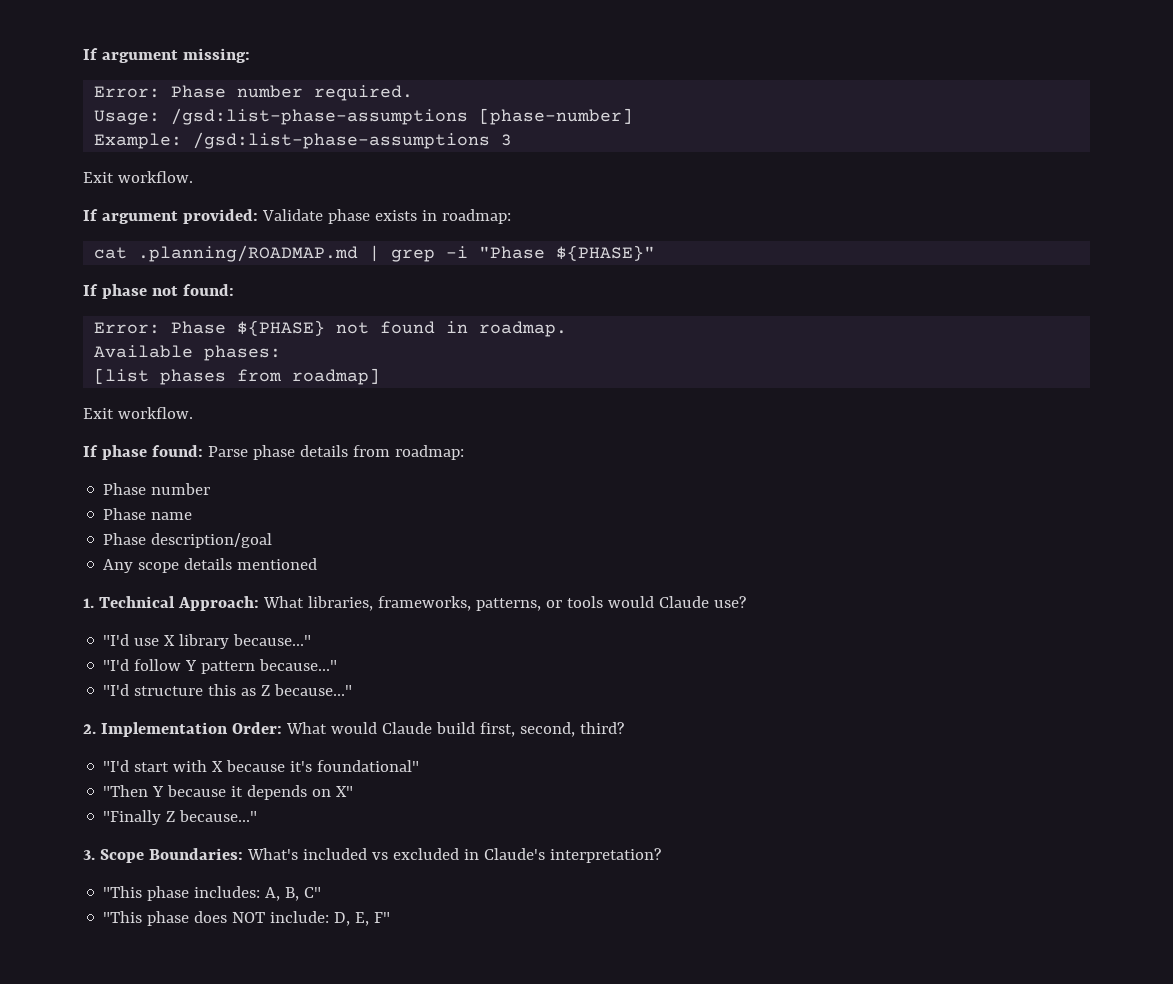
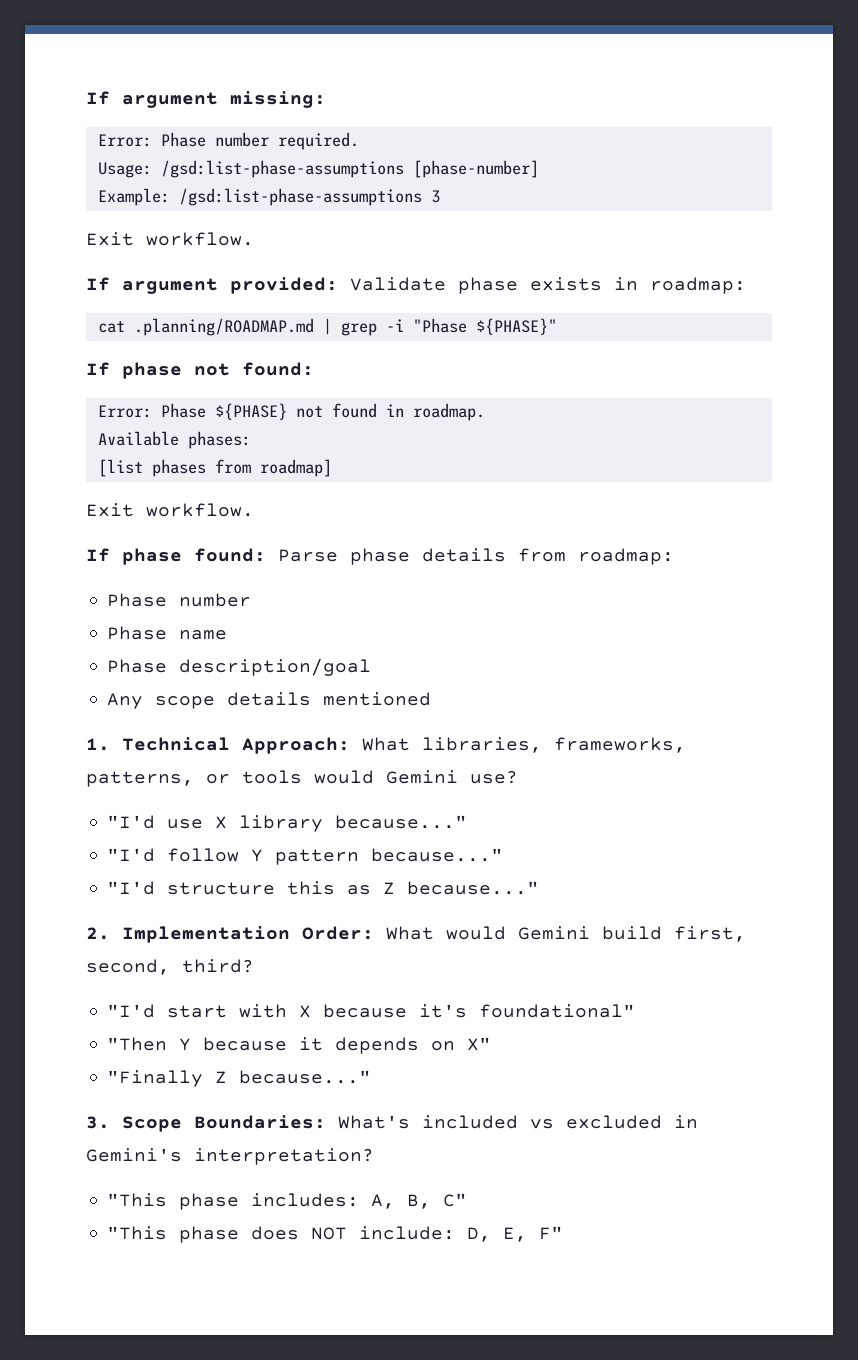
[658,596,709,608] Claude -> [386,770,458,784] Gemini
[381,722,432,734] Claude -> [518,926,590,940] Gemini
[483,848,545,860] Claude's -> [86,1148,182,1162] Gemini's

